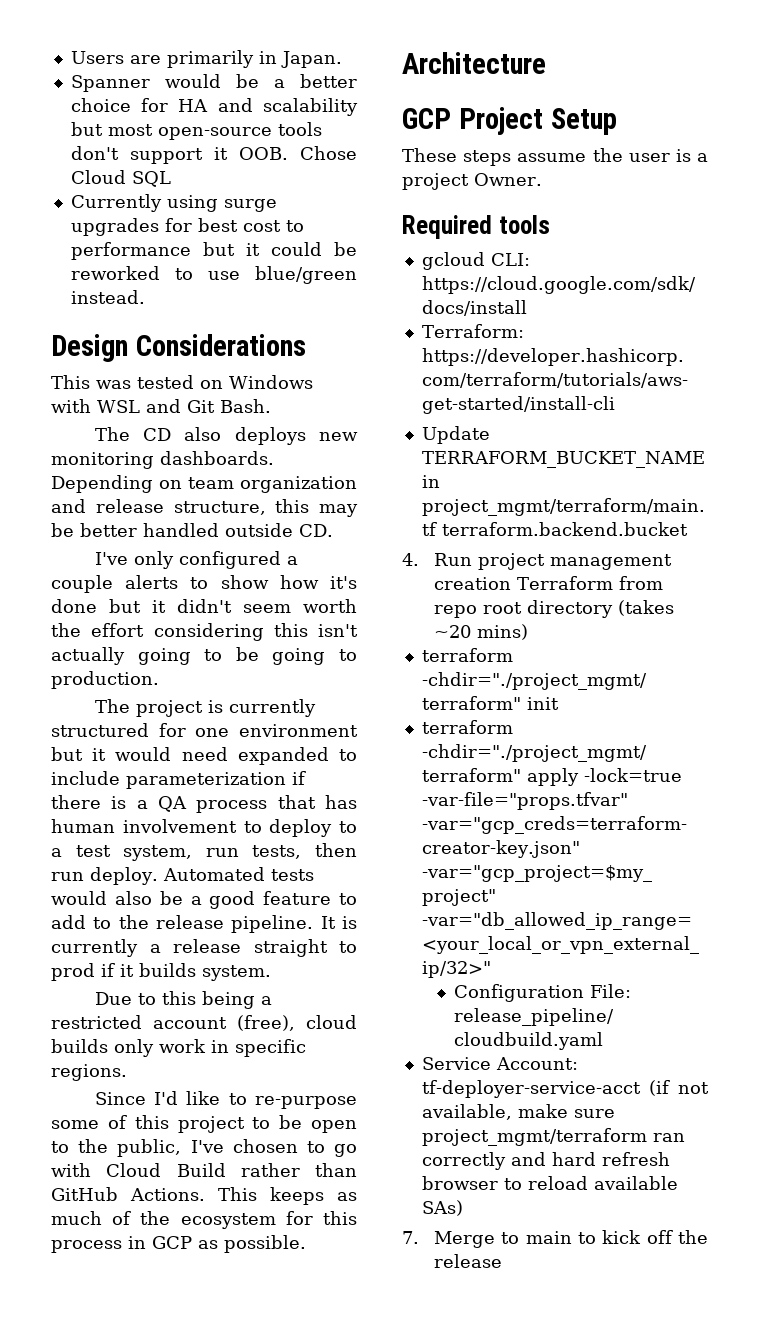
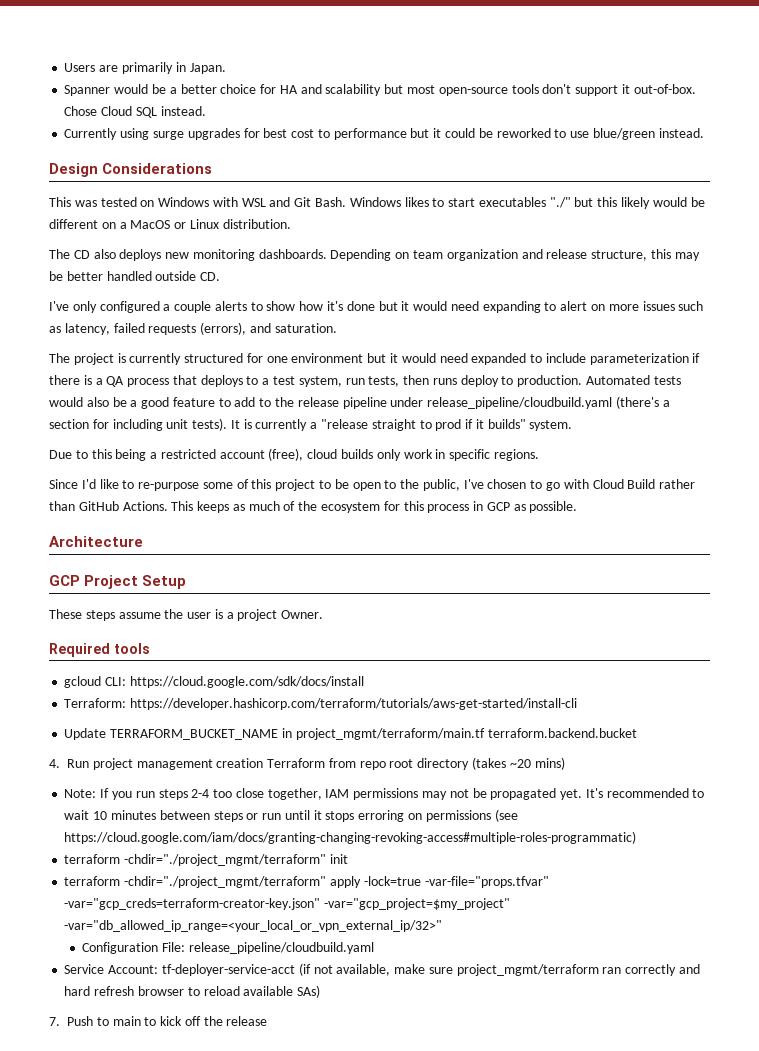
[238,147,288,160] OOB. -> [633,84,696,94] out-of-box.
(171, 179) none -> [160,106,206,116] instead.
(271, 406) none -> [349,197,705,209] [49,219,291,229] Windows likes to start executables "./" but this likely would be different on a MacOS or Linux distribution.
[177,599,357,613] [51,623,358,641] [51,647,357,665] [51,671,159,689] didn't seem worth the effort considering this isn't actually going to be going to production. -> [413,301,704,313] [49,322,337,335] would need expanding to alert on more issues such as latency, failed requests (errors), and saturation.
[325,795,357,809] [51,819,333,837] has human involvement to deploy -> [200,375,243,387] deploys
[51,867,158,885] run deploy. -> [432,375,583,387] runs deploy to production.
[231,915,314,933] pipeline. -> [342,396,670,409] [49,418,228,431] pipeline under release_pipeline/cloudbuild.yaml (there's a section for including unit tests).
[173,939,241,953] release -> [321,419,369,429] "release
[139,963,196,977] builds -> [487,419,526,429] builds"
(529, 632) none -> [64,788,705,800] [64,809,518,822] [64,831,637,844] // Note: If you run steps 2-4 too close together, IAM permissions may not be propagated yet. It's recommended to wait 10 minutes between steps or run until it stops erroring on permissions (see https://cloud.google.com/iam/docs/granting-changing-revoking-access#multiple-roles-programmatic)
[434,1231,496,1248] Merge -> [67,1016,93,1026] Push

